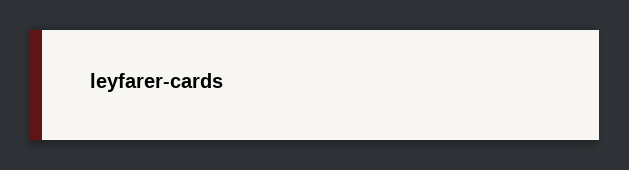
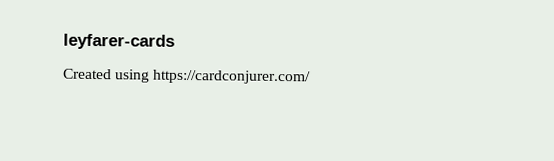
(223, 82) none -> [63,68,312,85] // Created using https://cardconjurer.com/

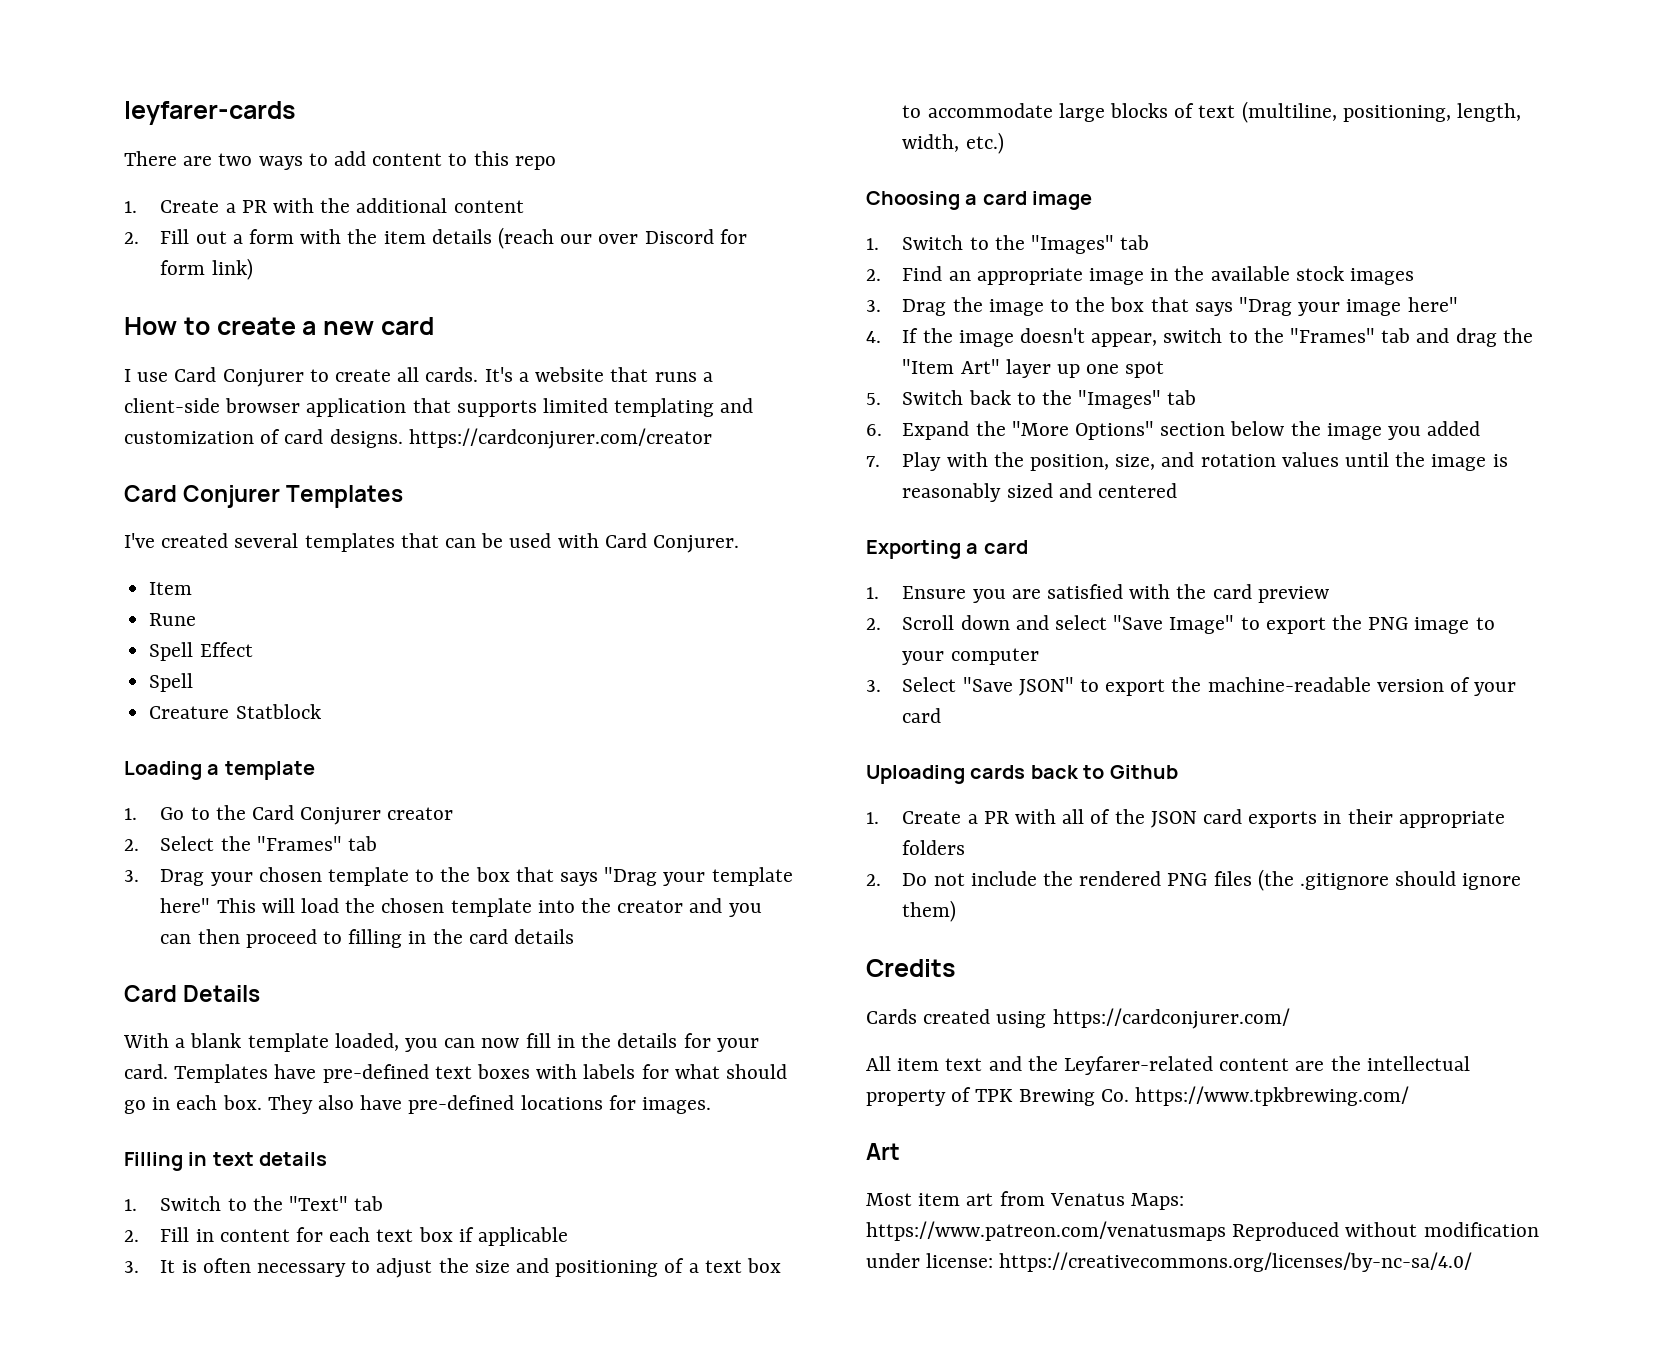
[63,68,312,85] Created using https://cardconjurer.com/ -> [124,151,556,170] [124,198,524,213] [124,227,747,249] [160,258,253,280] [124,317,434,335] [124,367,713,387] [124,398,754,417] [124,428,712,449] [124,485,404,508] [124,533,740,553] [149,582,193,595] [149,613,197,626] [149,642,253,661] [149,673,194,692] [149,704,321,719] [124,761,315,780] [124,805,454,825] [124,836,377,851] [124,867,793,886] [160,898,762,917] [160,929,575,948] [124,985,261,1002] [123,1033,759,1052] [124,1064,788,1083] [124,1095,712,1114] [124,1152,328,1171] [124,1196,384,1211] [124,1227,569,1246] [124,1258,782,1278] [902,101,1522,123] [902,132,1004,154] [866,191,1093,210] [866,235,1150,254] [866,266,1415,285] [866,297,1458,316] [866,328,1533,347] [902,359,1165,378] [866,390,1197,409] [866,421,1481,440] [866,452,1508,471] [902,483,1177,502] [866,540,1028,559] [866,584,1329,603] [866,615,1495,634] [902,648,1039,665] [866,677,1517,696] [902,708,942,723] [866,765,1178,784] [866,809,1505,828] [902,840,966,855] [866,869,1522,891] [902,900,957,922] [866,959,956,977] [866,1008,1290,1029] [866,1056,1470,1075] [866,1086,1410,1106] [866,1143,900,1160] [866,1191,1185,1210] [866,1221,1539,1241] [866,1252,1473,1272] There are two ways to add content to this repo // 1. Create a PR with the additional content // 2. Fill out a form with the item details (reach our over Discord for form link) // How to create a new card // I use Card Conjurer to create all cards. It's a website that runs a client-side browser application that supports limited templating and customization of card designs. https://cardconjurer.com/creator // Card Conjurer Templates // I've created several templates that can be used with Card Conjurer. // Item // Rune // Spell Effect // Spell // Creature Statblock // Loading a template // 1. Go to the Card Conjurer creator // 2. Select the "Frames" tab // 3. Drag your chosen template to the box that says "Drag your template here" This will load the chosen template into the creator and you can then proceed to filling in the card details // Card Details // With a blank template loaded, you can now fill in the details for your card. Templates have pre-defined text boxes with labels for what should go in each box. They also have pre-defined locations for images. // Filling in text details // 1. Switch to the "Text" tab // 2. Fill in content for each text box if applicable // 3. It is often necessary to adjust the size and positioning of a text box to accommodate large blocks of text (multiline, positioning, length, width, etc.) // Choosing a card image // 1. Switch to the "Images" tab // 2. Find an appropriate image in the available stock images // 3. Drag the image to the box that says "Drag your image here" // 4. If the image doesn't appear, switch to the "Frames" tab and drag the "Item Art" layer up one spot // 5. Switch back to the "Images" tab // 6. Expand the "More Options" section below the image you added // 7. Play with the position, size, and rotation values until the image is reasonably sized and centered // Exporting a card // 1. Ensure you are satisfied with the card preview // 2. Scroll down and select "Save Image" to export the PNG image to your computer // 3. Select "Save JSON" to export the machine-readable version of your card // Uploading cards back to Github // 1. Create a PR with all of the JSON card exports in their appropriate folders // 2. Do not include the rendered PNG files (the .gitignore should ignore them) // Credits // Cards created using https://cardconjurer.com/ // All item text and the Leyfarer-related content are the intellectual property of TPK Brewing Co. https://www.tpkbrewing.com/ // Art // Most item art from Venatus Maps: https://www.patreon.com/venatusmaps Reproduced without modification under license: https://creativecommons.org/licenses/by-nc-sa/4.0/

